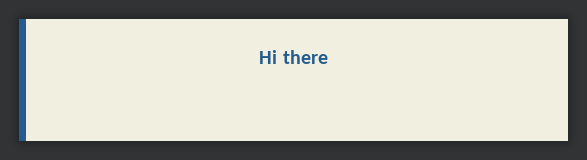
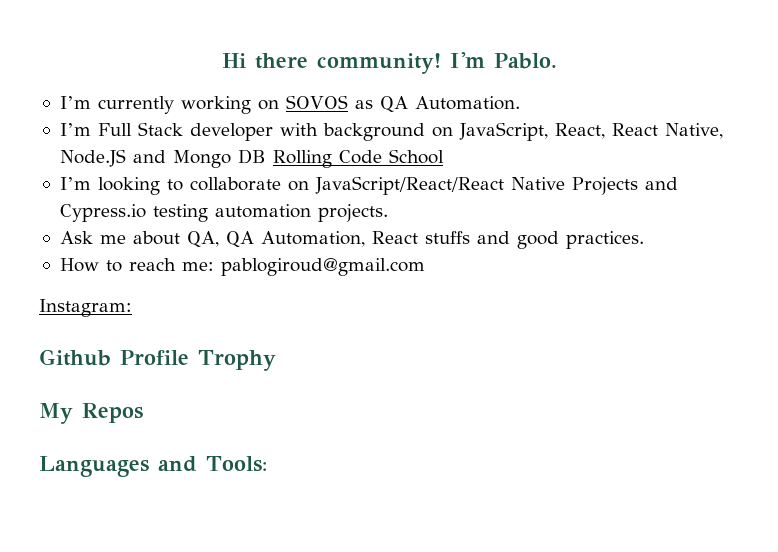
(328, 57) none -> [316,52,557,74] [59,95,520,114] [59,122,723,141] [59,149,444,168] [59,176,678,195] [59,204,388,222] [59,231,644,249] [59,258,425,276] [39,299,132,317] [39,349,276,371] [39,403,143,424] [39,456,267,477] community! I'm Pablo. // I’m currently working on SOVOS as QA Automation. // I’m Full Stack developer with background on JavaScript, React, React Native, Node.JS and Mongo DB Rolling Code School // I’m looking to collaborate on JavaScript/React/React Native Projects and Cypress.io testing automation projects. // Ask me about QA, QA Automation, React stuffs and good practices. // How to reach me: pablogiroud@gmail.com // Instagram: // Github Profile Trophy // My Repos // Languages and Tools:

